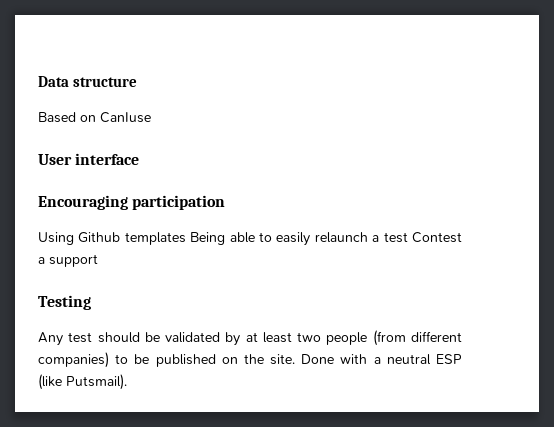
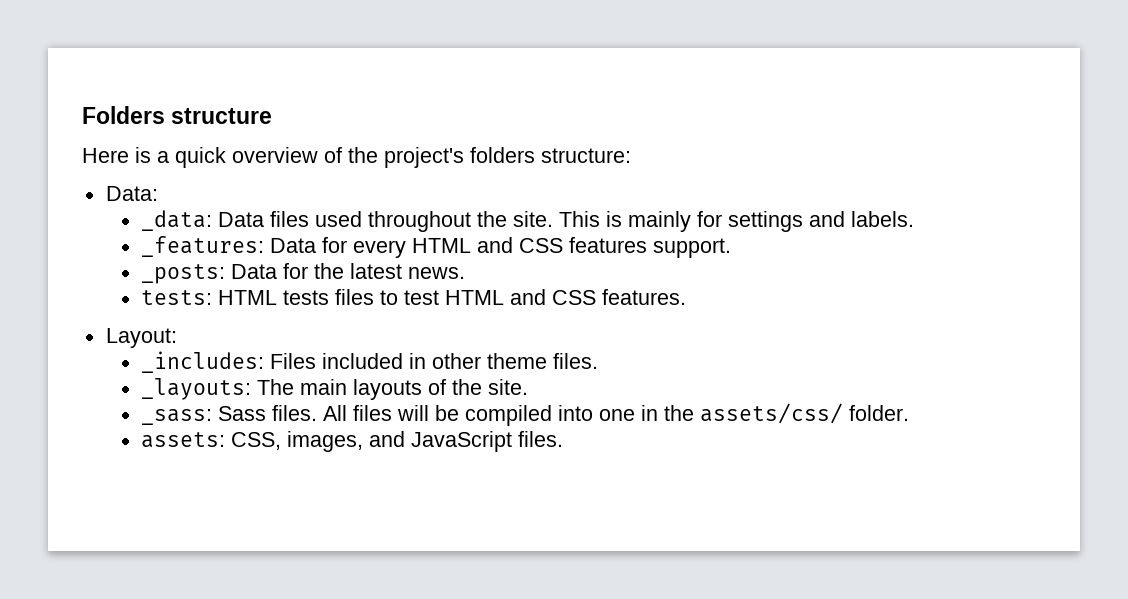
[38,76,69,87] Data -> [82,106,165,124] Folders
[38,112,151,123] [38,153,140,165] [38,195,226,210] [38,232,462,246] [38,254,98,267] [38,295,91,310] [38,330,462,346] [38,352,463,368] [38,374,127,390] Based on CanIuse // User interface // Encouraging participation // Using Github templates Being able to easily relaunch a test Contest a support // Testing // Any test should be validated by at least two people (from different companies) to be published on the site. Done with a neutral ESP (like Putsmail). -> [82,147,631,168] [105,186,158,201] [140,210,914,232] [140,236,731,258] [140,263,465,284] [140,289,686,305] [105,328,177,348] [140,351,598,373] [140,378,528,400] [140,403,909,426] [140,431,563,452] Here is a quick overview of the project's folders structure: // Data: // _data: Data files used throughout the site. This is mainly for settings and labels. // _features: Data for every HTML and CSS features support. // _posts: Data for the latest news. // tests: HTML tests files to test HTML and CSS features. // Layout: // _includes: Files included in other theme files. // _layouts: The main layouts of the site. // _sass: Sass files. All files will be compiled into one in the assets/css/ folder. // assets: CSS, images, and JavaScript files.

